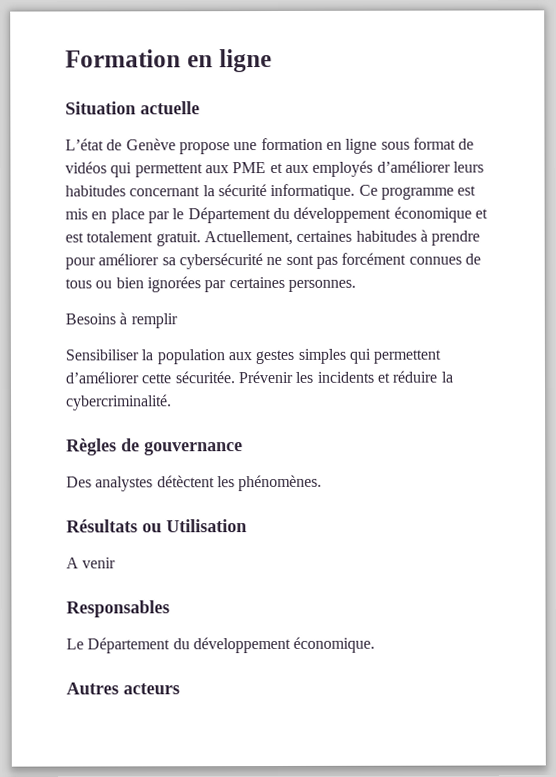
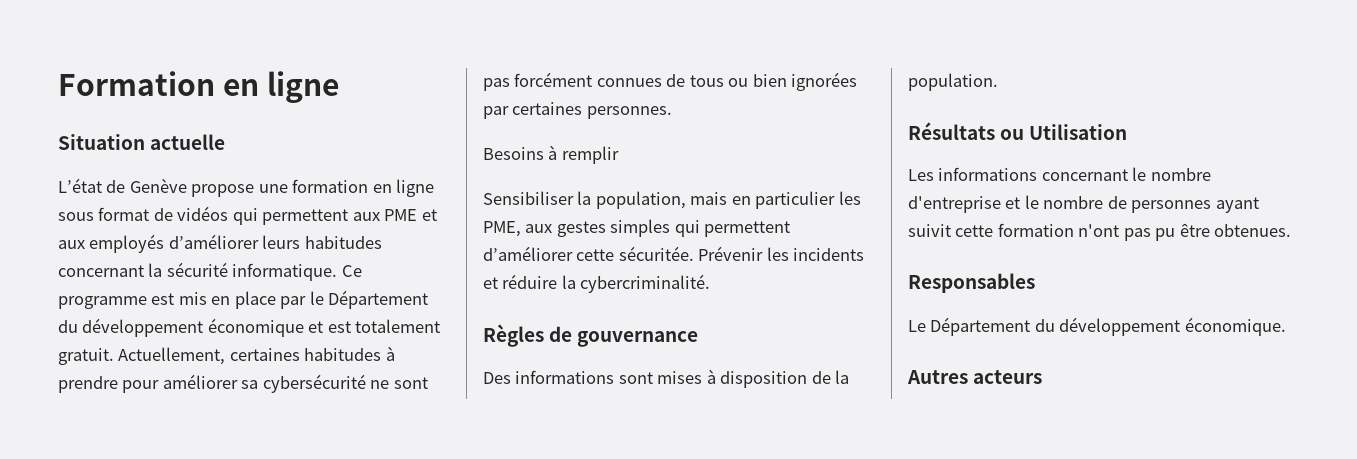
[156,349,225,365] population -> [595,191,861,209] [483,221,521,237] population, mais en particulier les PME,
[95,474,323,492] [66,519,247,533] [66,557,117,569] analystes détèctent les phénomènes. // Résultats ou Utilisation // A venir -> [515,369,850,388] [908,73,998,91] [908,122,1128,140] [908,167,1211,181] [908,195,1259,213] [908,223,1292,241] informations sont mises à disposition de la population. // Résultats ou Utilisation // Les informations concernant le nombre d'entreprise et le nombre de personnes ayant suivit cette formation n'ont pas pu être obtenues.

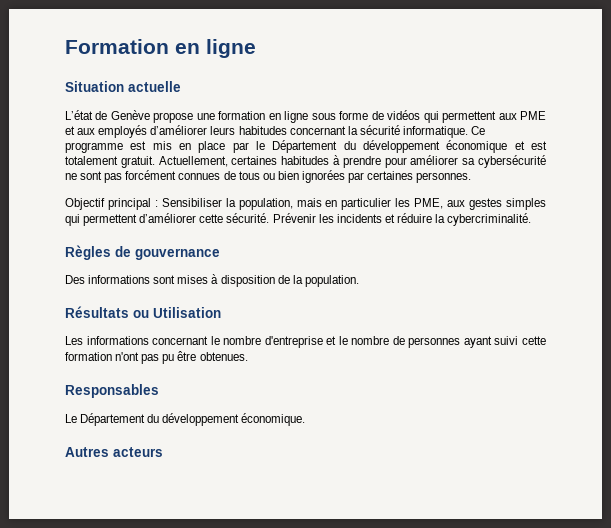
[98,207,150,221] format -> [339,111,369,120] forme
[483,145,619,164] Besoins à remplir // -> [65,198,158,210] Objectif principal :
[618,246,694,261] sécuritée. -> [226,213,270,223] sécurité.
[908,224,951,237] suivit -> [494,336,519,345] suivi

